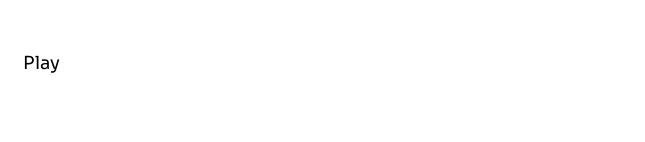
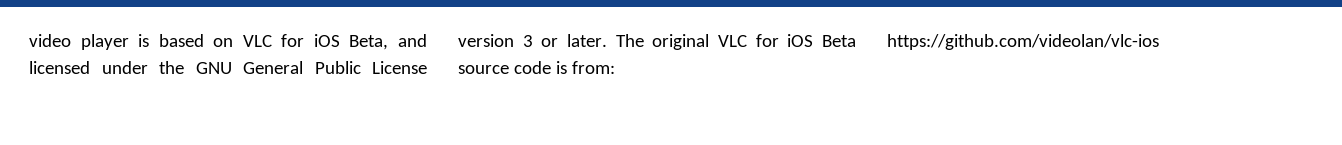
[23,55,60,73] Play -> [29,34,427,50] [29,61,427,74] [458,34,856,50] [458,61,615,74] [887,34,1159,50] video player is based on VLC for iOS Beta, and licensed under the GNU General Public License version 3 or later. The original VLC for iOS Beta source code is from: https://github.com/videolan/vlc-ios

